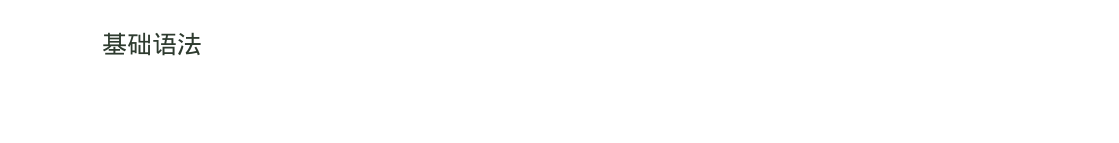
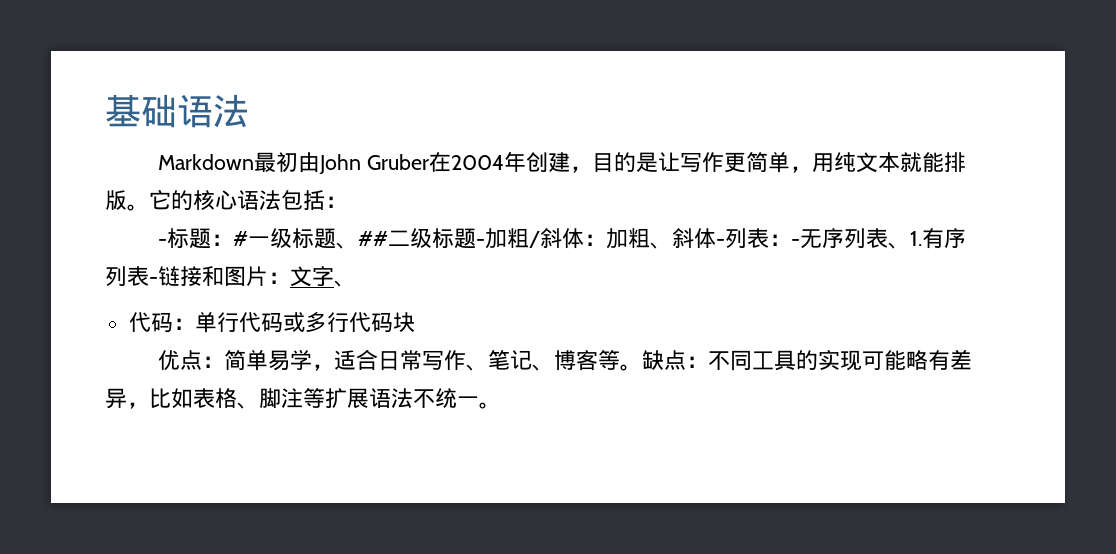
(202, 44) none -> [158,151,966,174] [105,190,347,211] [158,228,967,249] [105,266,356,287] [128,312,415,333] [158,349,973,371] [105,388,501,409] // Markdown最初由John Gruber在2004年创建，目的是让写作更简单，用纯文本就能排版。它的核心语法包括： // -标题：#一级标题、##二级标题-加粗/斜体：加粗、斜体-列表：-无序列表、1.有序列表-链接和图片：文字、 // 代码：单行代码或多行代码块 // 优点：简单易学，适合日常写作、笔记、博客等。缺点：不同工具的实现可能略有差异，比如表格、脚注等扩展语法不统一。

